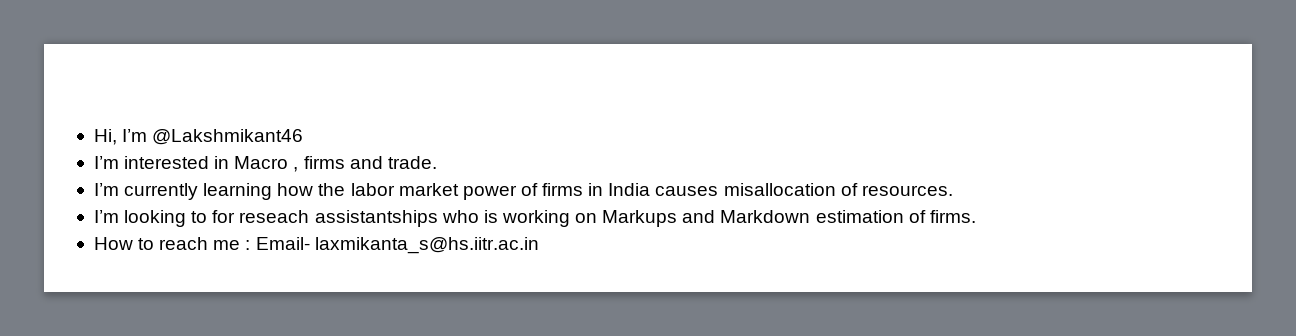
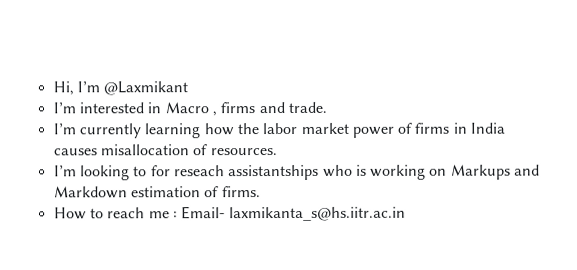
[152,129,304,145] @Lakshmikant46 -> [103,81,189,96] @Laxmikant

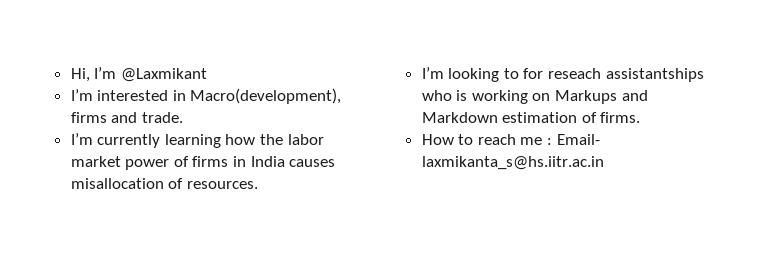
[164,102,217,117] Macro , -> [190,88,342,104] Macro(development),

